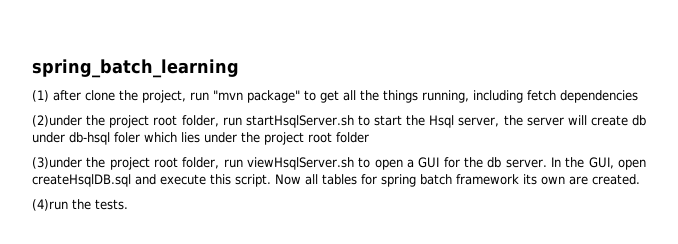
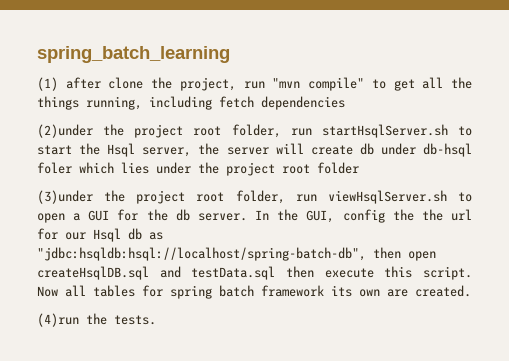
[247,90,300,103] package" -> [308,77,365,91] compile"
(614, 163) none -> [342,209,472,223] [37,228,163,242] [37,247,401,261] config the the url for our Hsql db as "jdbc:hsqldb:hsql://localhost/spring-batch-db", then
(156, 179) none -> [191,266,314,280] testData.sql then

